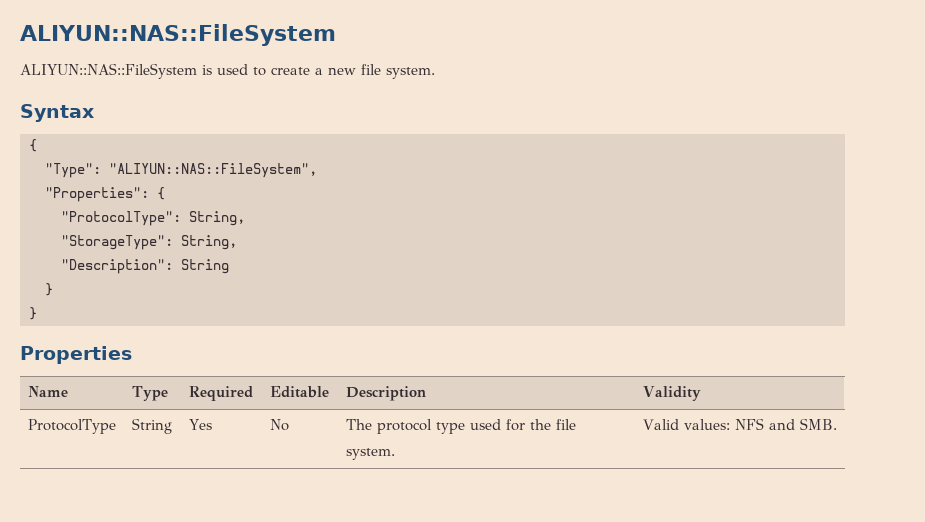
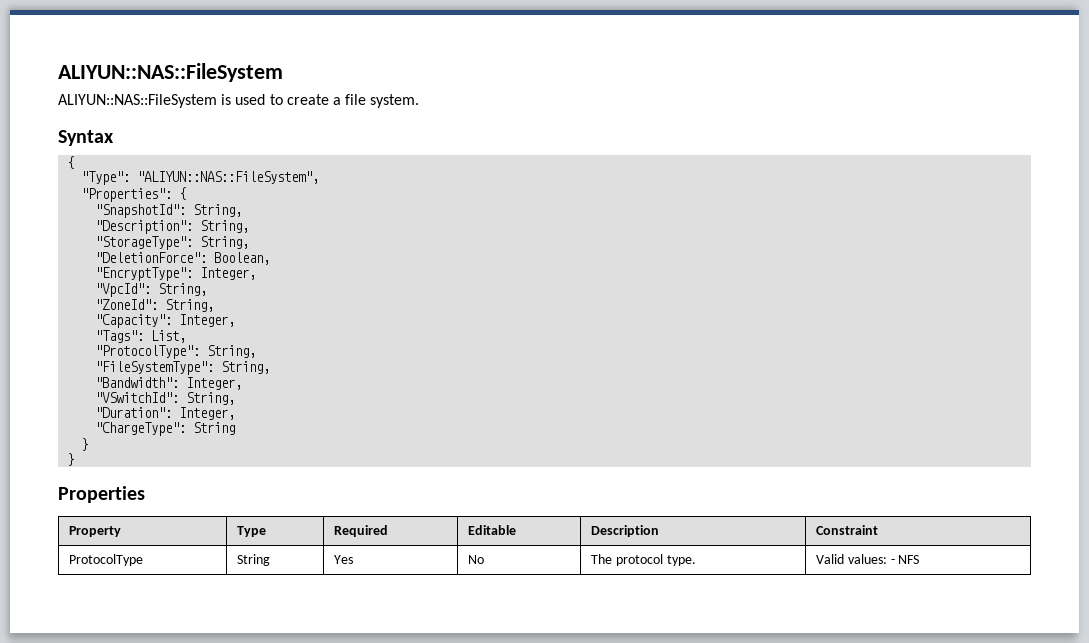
[328,67,356,75] new -> (341, 101) none
[61,211,181,226] "ProtocolType": -> [95,204,243,218] [95,220,194,234] "SnapshotId": String, // "Description":
[61,259,173,274] "Description": -> [95,252,271,265] [95,267,257,281] [95,283,208,297] [95,299,215,312] [95,314,236,328] [95,330,187,343] [95,345,257,359] [95,361,271,375] [95,377,243,390] [95,392,236,405] [95,407,236,420] [95,422,187,436] "DeletionForce": Boolean, // "EncryptType": Integer, // "VpcId": String, // "ZoneId": String, // "Capacity": Integer, // "Tags": List, // "ProtocolType": String, // "FileSystemType": String, // "Bandwidth": Integer, // "VSwitchId": String, // "Duration": Integer, // "ChargeType":
[27,386,68,397] Name -> [69,526,122,537] Property
[642,386,701,401] Validity -> [816,525,879,535] Constraint
[435,419,576,434] [345,448,395,460] type used for the file system. -> [666,555,696,566] type.
[734,418,837,430] NFS and SMB. -> [890,555,920,564] - NFS

